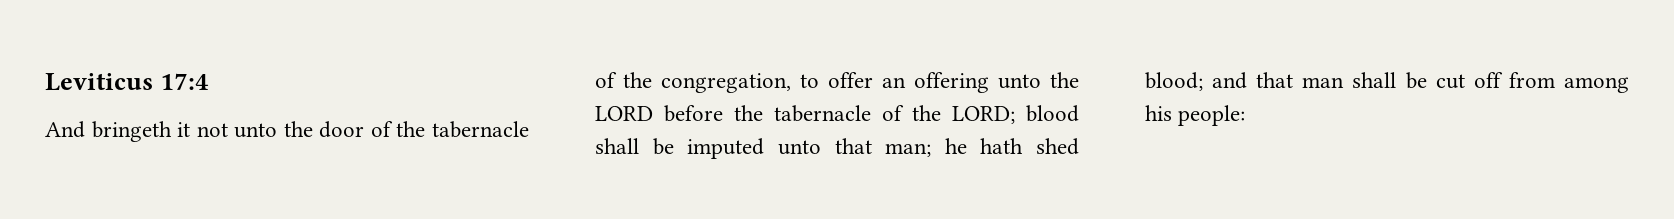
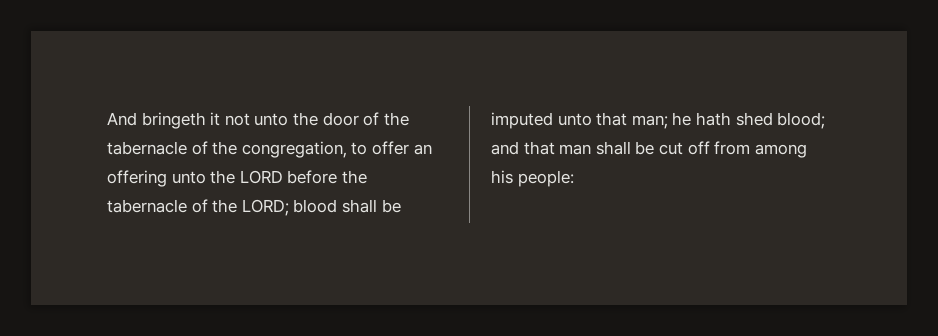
[45,73,210,91] Leviticus 17:4 // -> (107, 119) none

